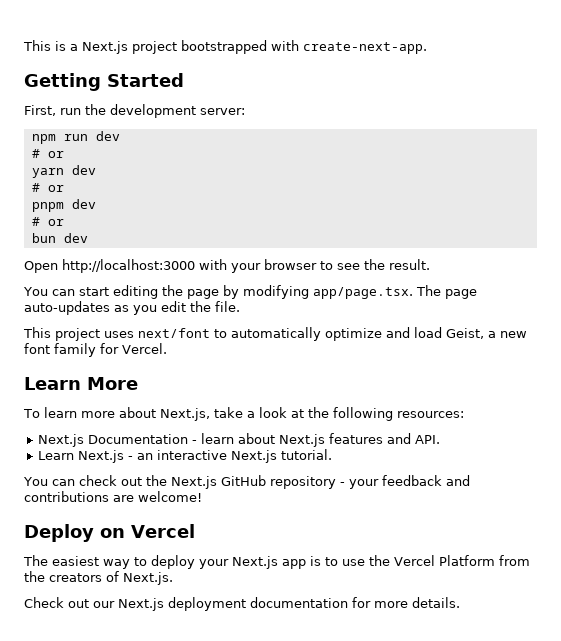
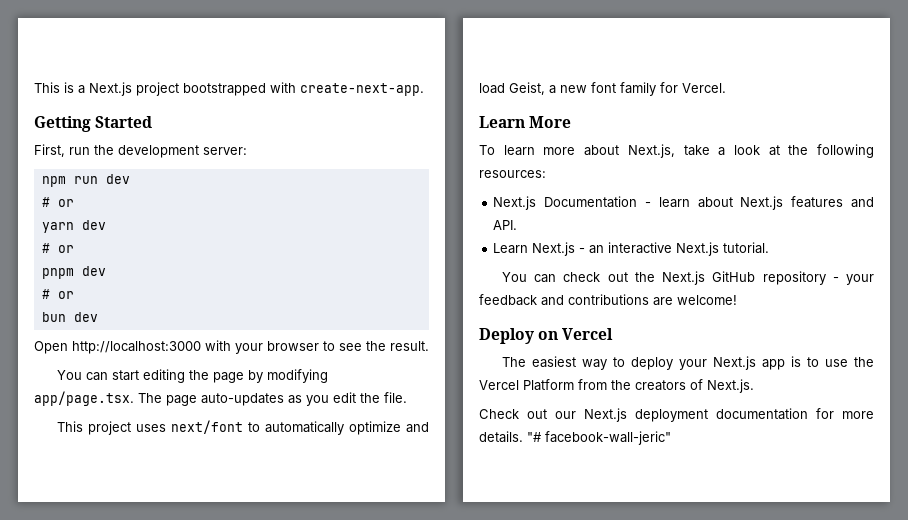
(460, 602) none -> [527,431,671,445] "# facebook-wall-jeric"

